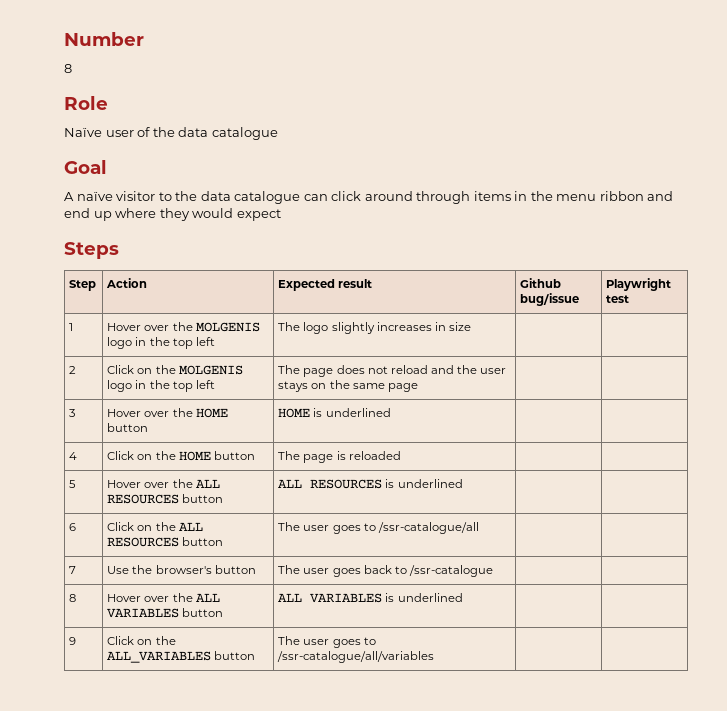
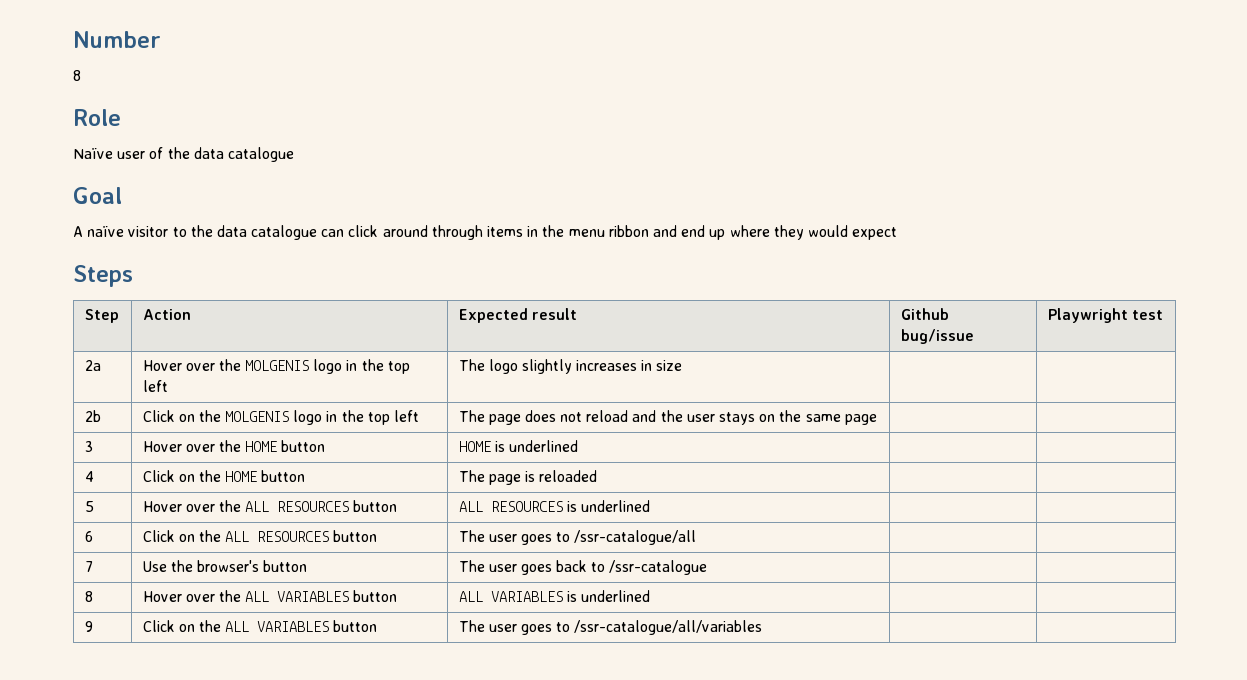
[69,323,74,331] 1 -> [84,360,101,371] 2a
[69,366,77,374] 2 -> [84,410,101,422] 2b
[107,651,212,663] ALL_VARIABLES -> [225,621,330,632] ALL VARIABLES

